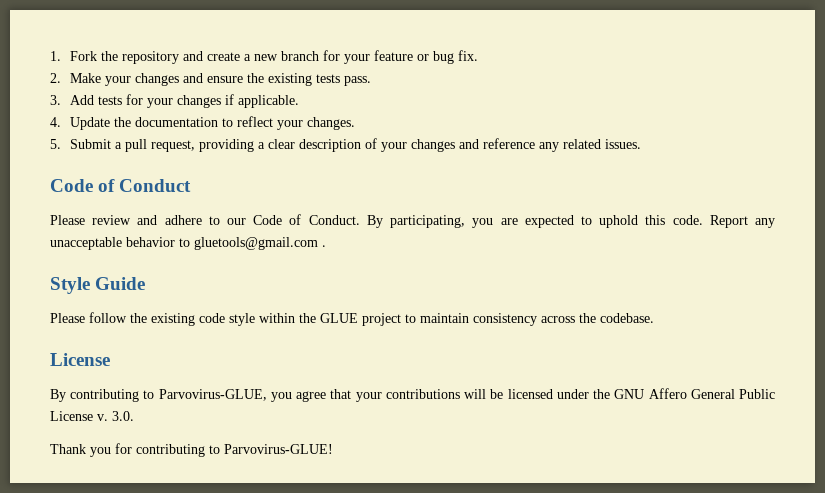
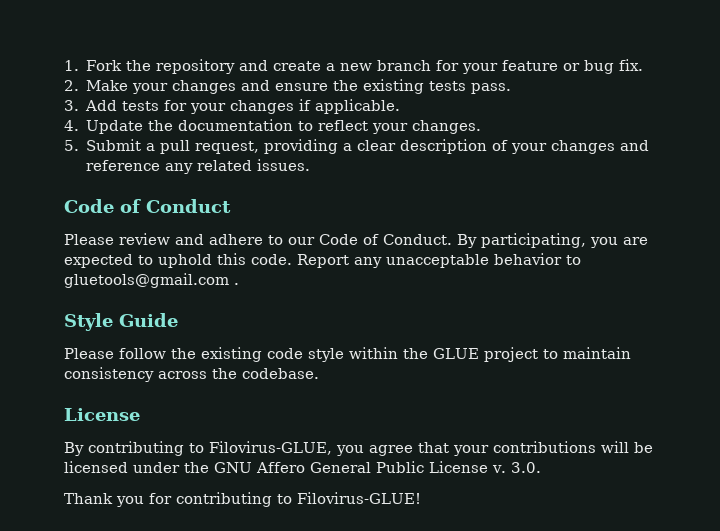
[158,389,267,401] Parvovirus-GLUE, -> [209,441,332,455] Filovirus-GLUE,
[224,444,333,454] Parvovirus-GLUE! -> [297,492,421,504] Filovirus-GLUE!

